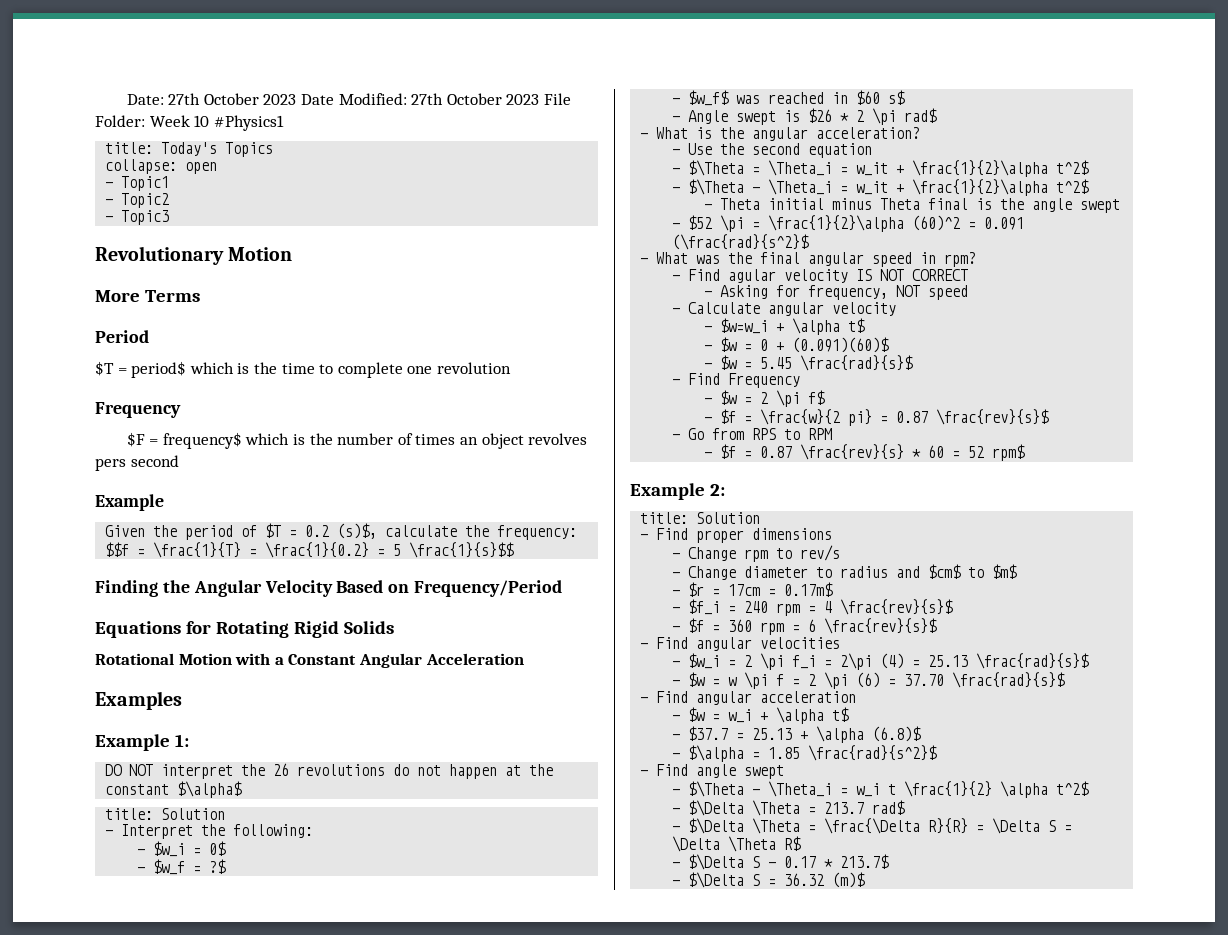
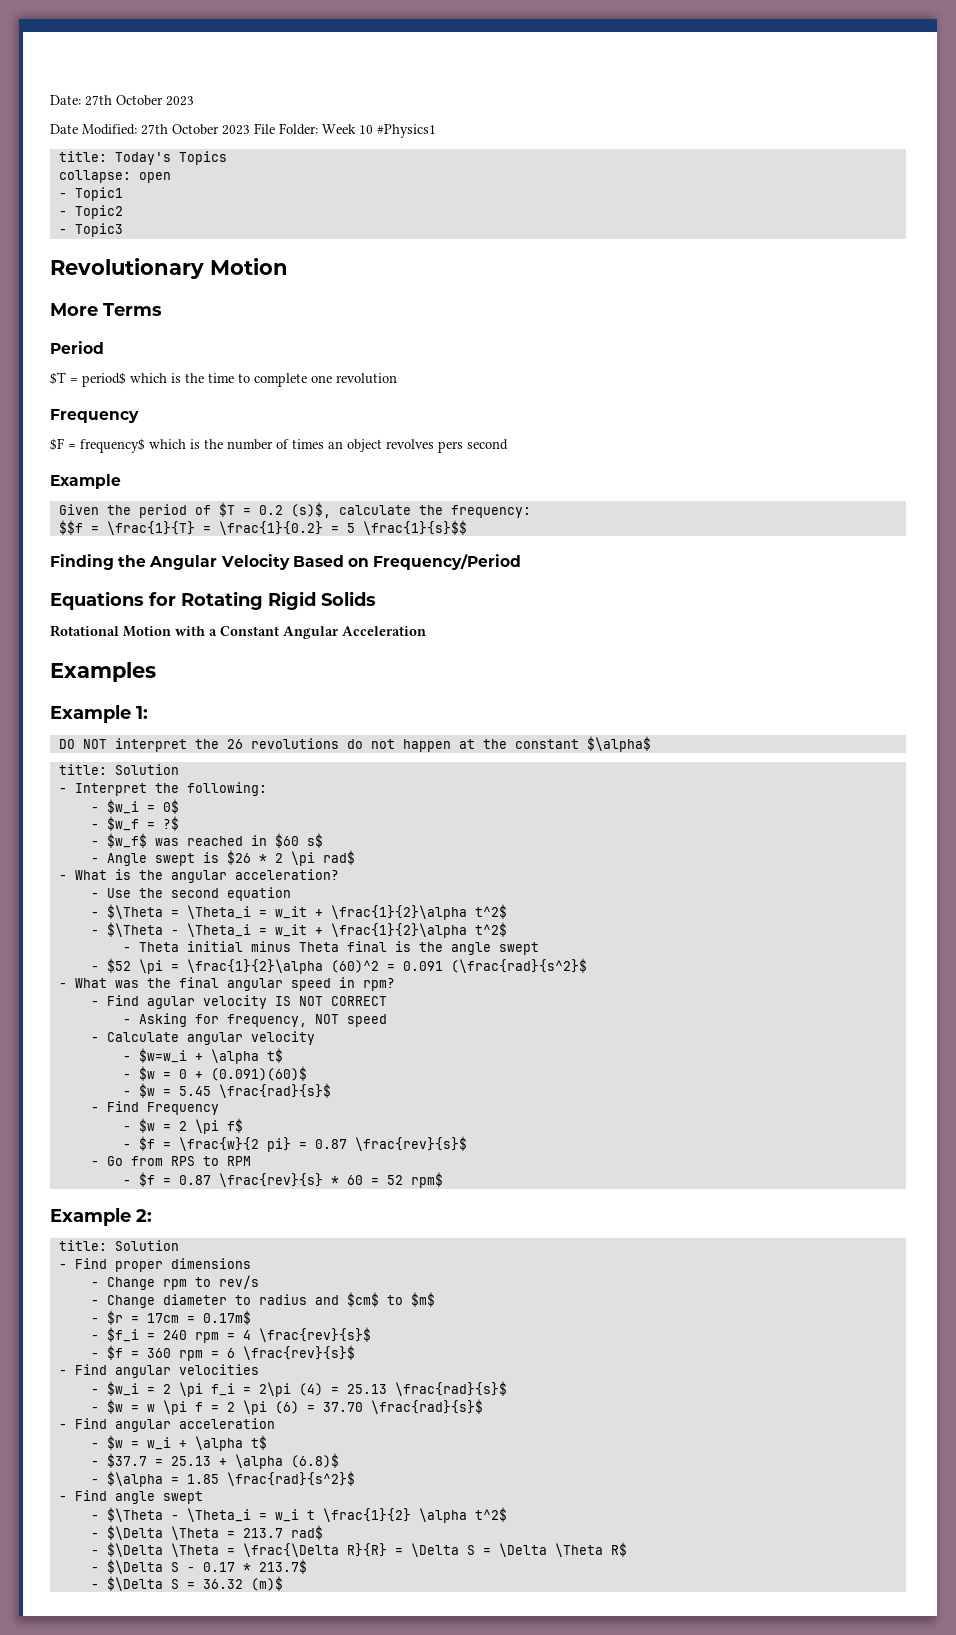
(297, 99) none -> (194, 101) //

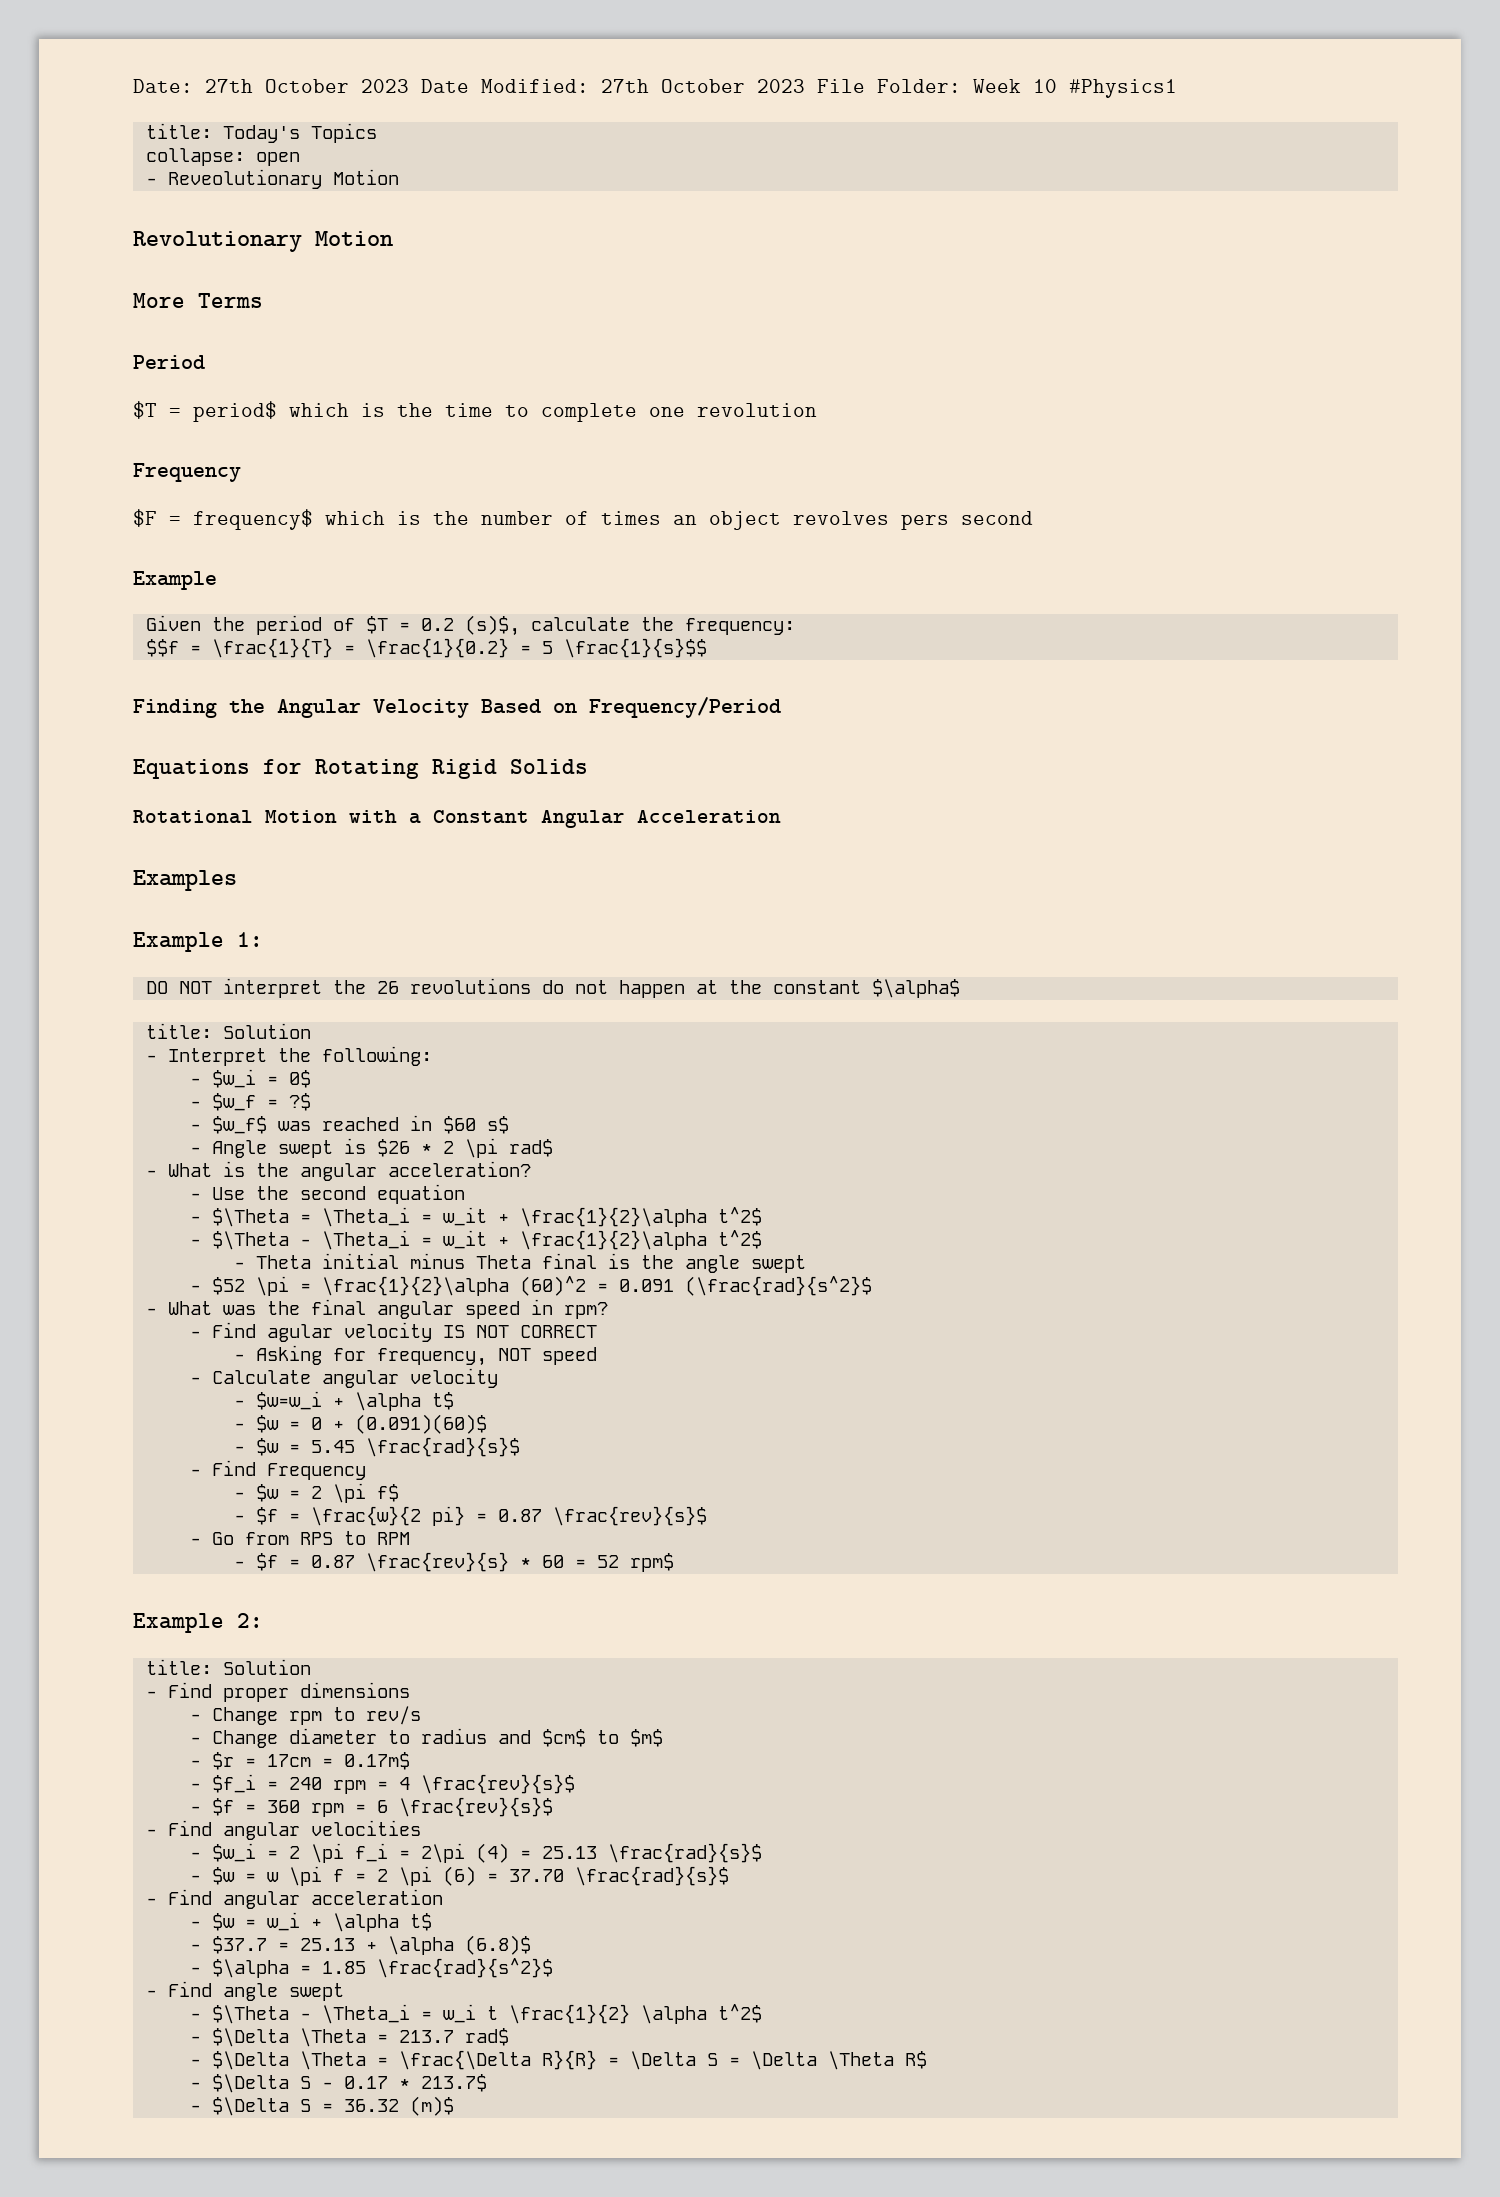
(194, 101) // -> (409, 86) none
[74,187,123,201] [58,205,123,219] [58,223,123,237] Topic1 // - Topic2 // - Topic3 -> [167,169,399,189] Reveolutionary Motion

